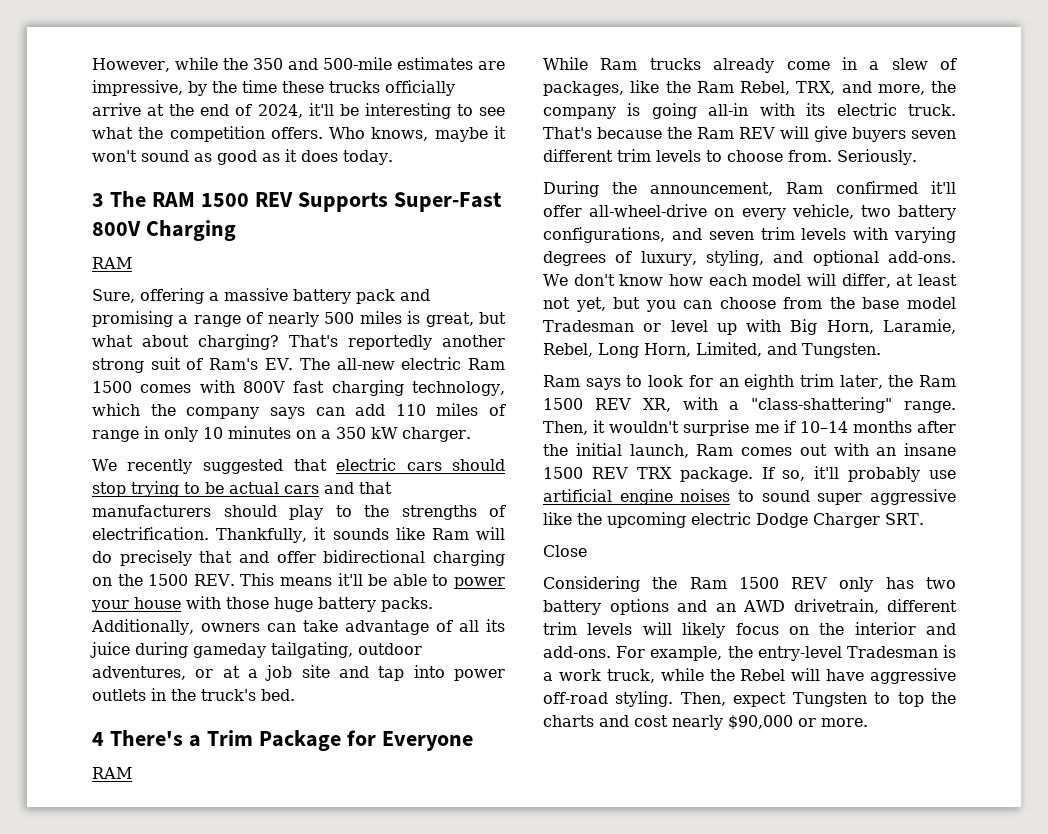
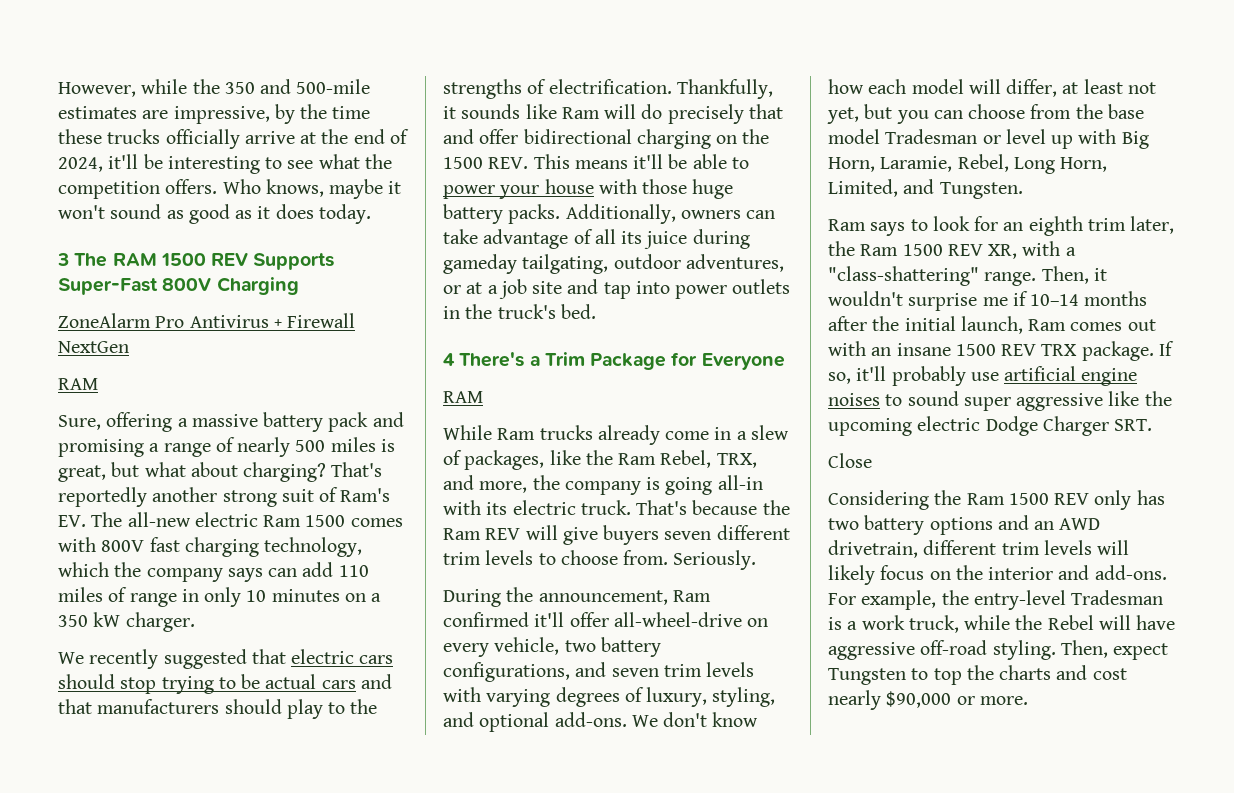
(236, 230) none -> [58,313,356,328] [58,341,129,353] // ZoneAlarm Pro Antivirus + Firewall NextGen

